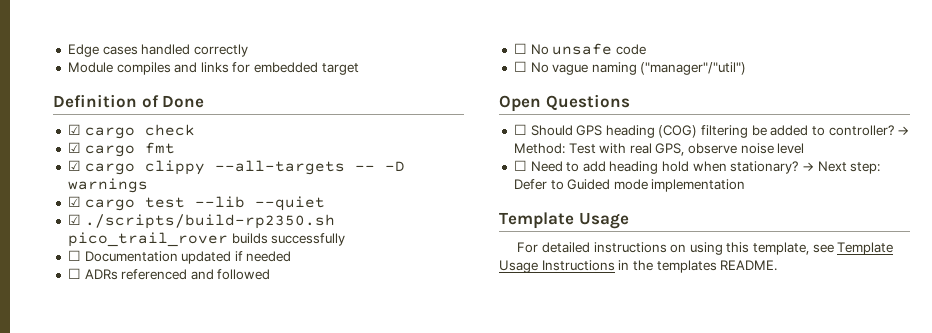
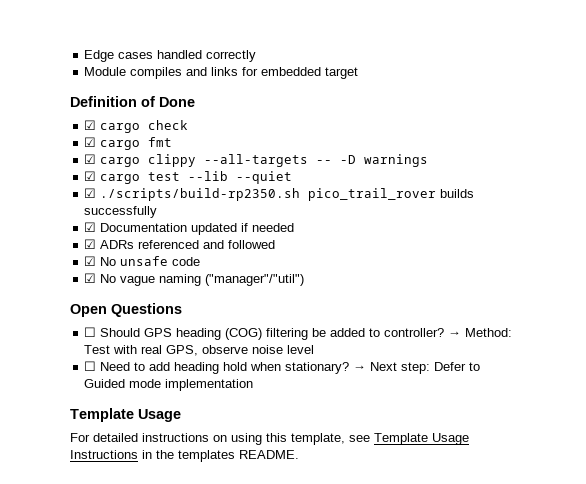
[67,250,81,261] ☐ -> [84,222,97,232] ☑
[67,268,81,279] ☐ -> [84,239,97,249] ☑
[513,43,527,54] ☐ -> [84,256,97,266] ☑
[513,61,527,72] ☐ -> [84,273,97,283] ☑

